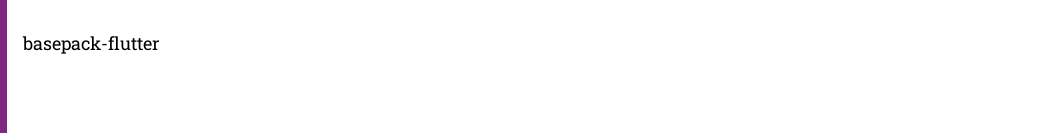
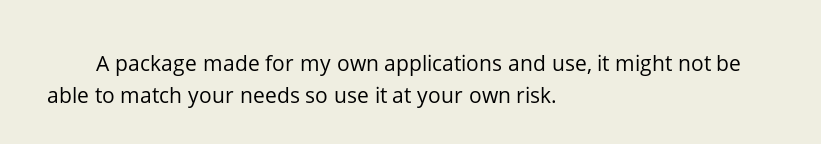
[22,36,160,54] basepack-flutter -> [96,54,742,76] [47,86,558,108] A package made for my own applications and use, it might not be able to match your needs so use it at your own risk.

